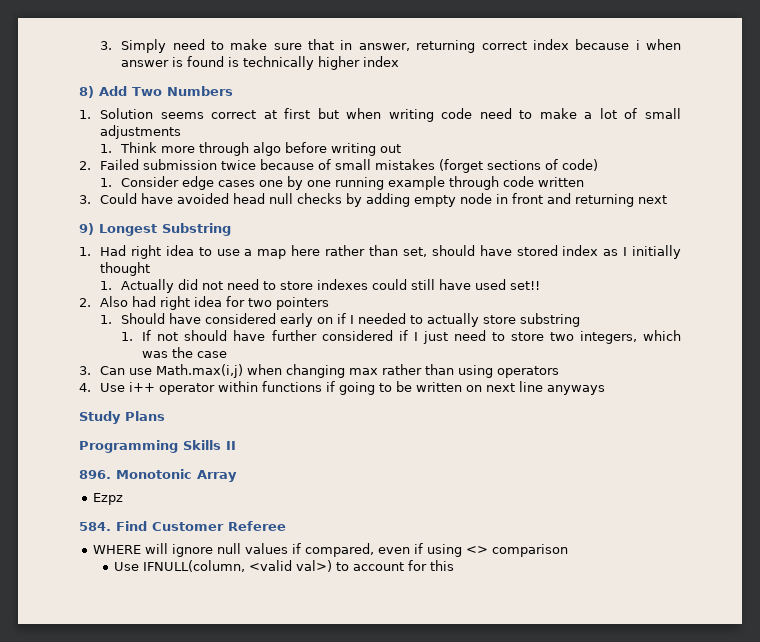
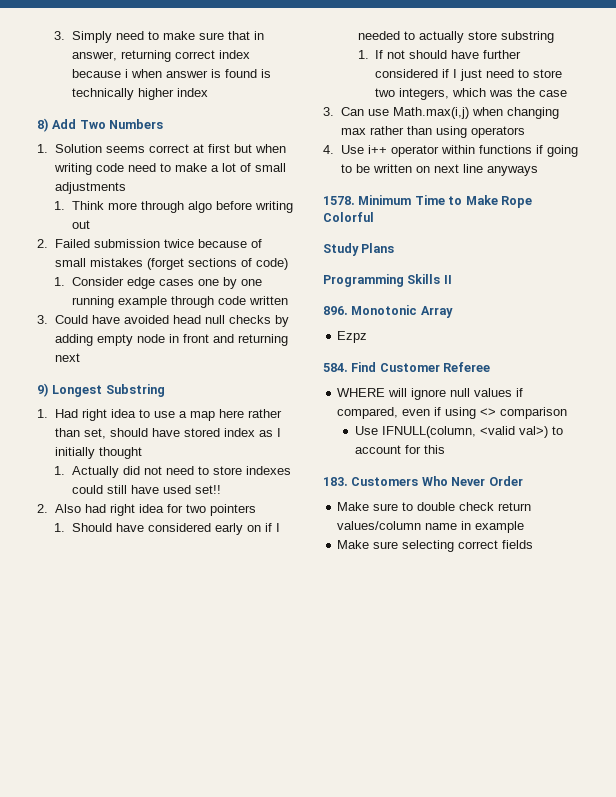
(606, 390) none -> [323,195,532,208] [323,212,374,222] // 1578. Minimum Time to Make Rope Colorful
(454, 565) none -> [323,476,523,486] [337,502,532,511] [337,521,525,533] [337,540,534,552] // 183. Customers Who Never Order // Make sure to double check return values/column name in example // Make sure selecting correct fields

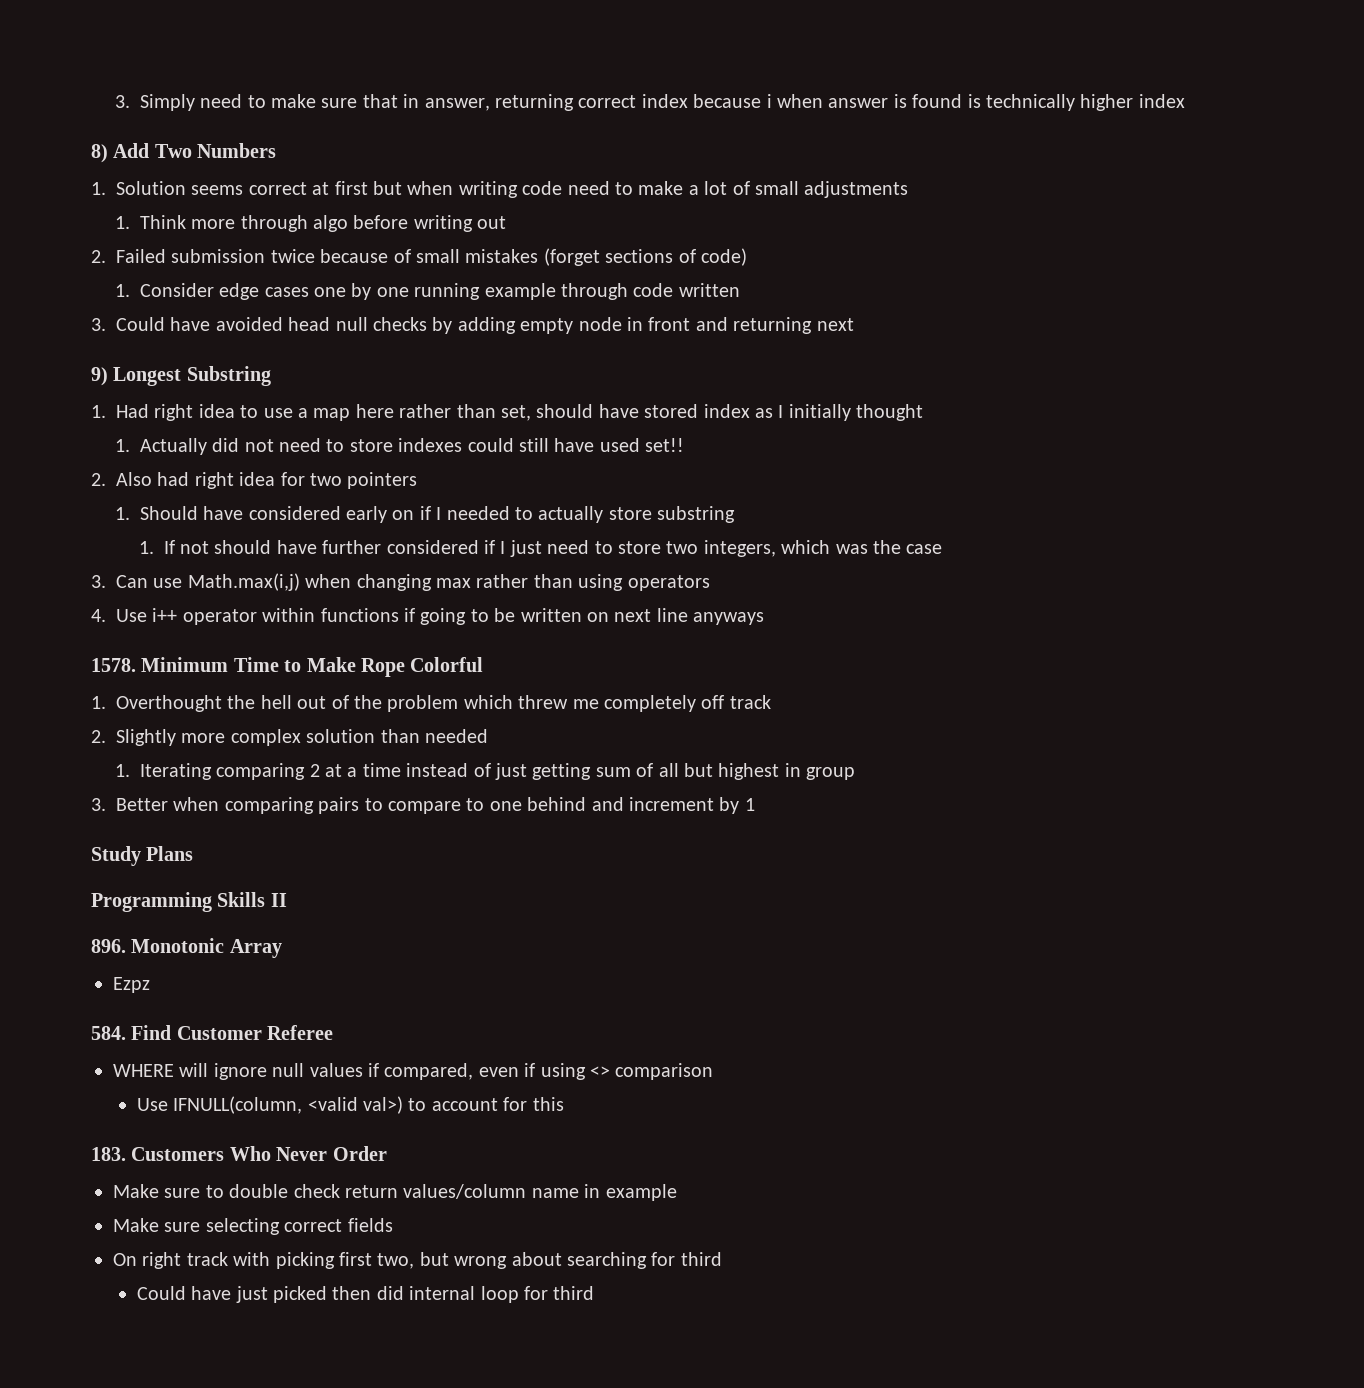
(374, 217) none -> [91,695,771,712] [91,729,488,746] [114,763,856,780] [91,797,755,814] // 1. Overthought the hell out of the problem which threw me completely off track // 2. Slightly more complex solution than needed // 1. Iterating comparing 2 at a time instead of just getting sum of all but highest in group // 3. Better when comparing pairs to compare to one behind and increment by 1
(534, 544) none -> [113,1252,722,1269] [136,1286,595,1303] // On right track with picking first two, but wrong about searching for third // Could have just picked then did internal loop for third

